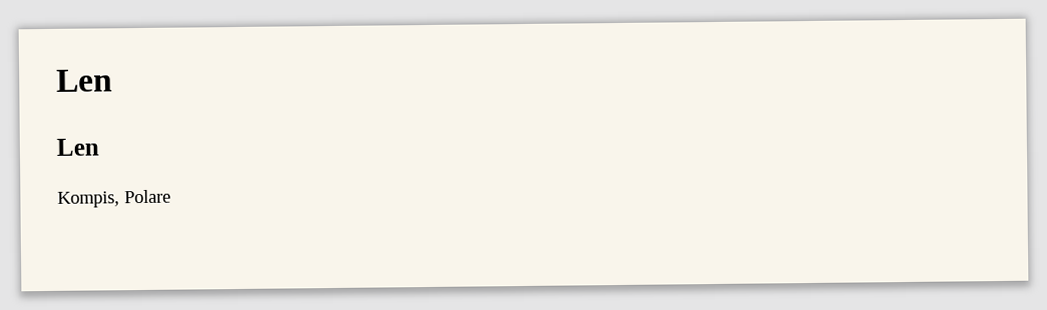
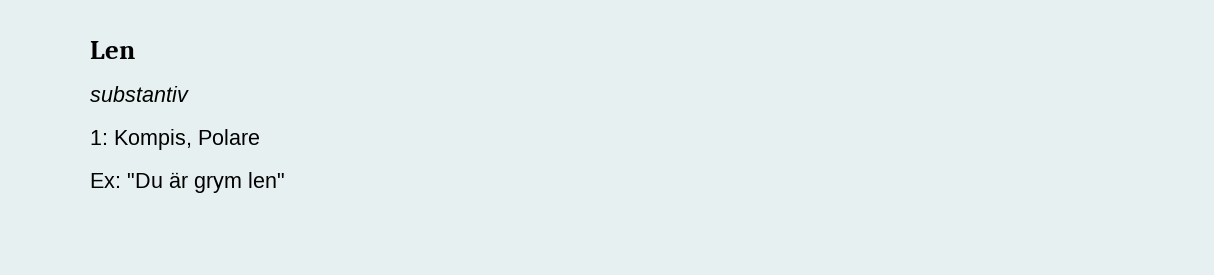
[56,69,113,92] [56,138,99,156] Len // Len // -> [90,41,135,59] [90,86,189,102] [90,130,108,145] Len // substantiv // 1:
(171, 196) none -> [90,172,285,193] // Ex: "Du är grym len"

